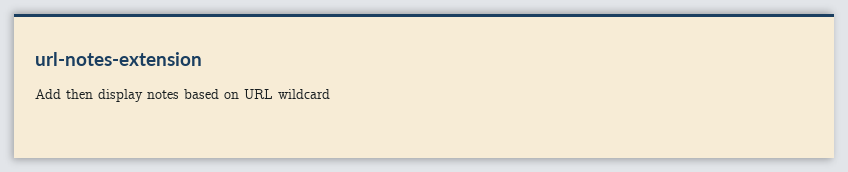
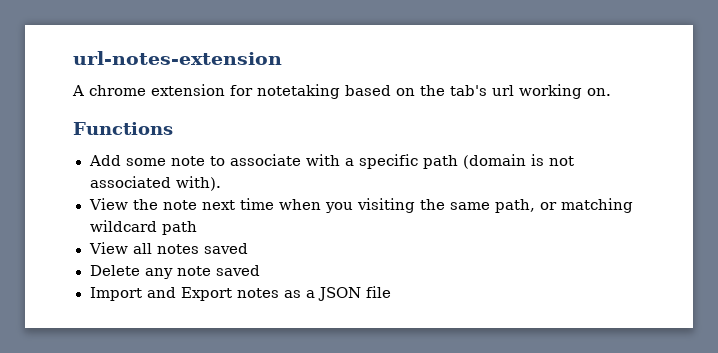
[35,89,330,102] Add then display notes based on URL wildcard -> [72,84,611,99] [73,122,173,135] [88,154,574,169] [89,176,221,191] [88,198,633,213] [89,220,197,235] [88,242,248,254] [89,265,260,279] [89,286,391,301] A chrome extension for notetaking based on the tab's url working on. // Functions // Add some note to associate with a specific path (domain is not associated with). // View the note next time when you visiting the same path, or matching wildcard path // View all notes saved // Delete any note saved // Import and Export notes as a JSON file

